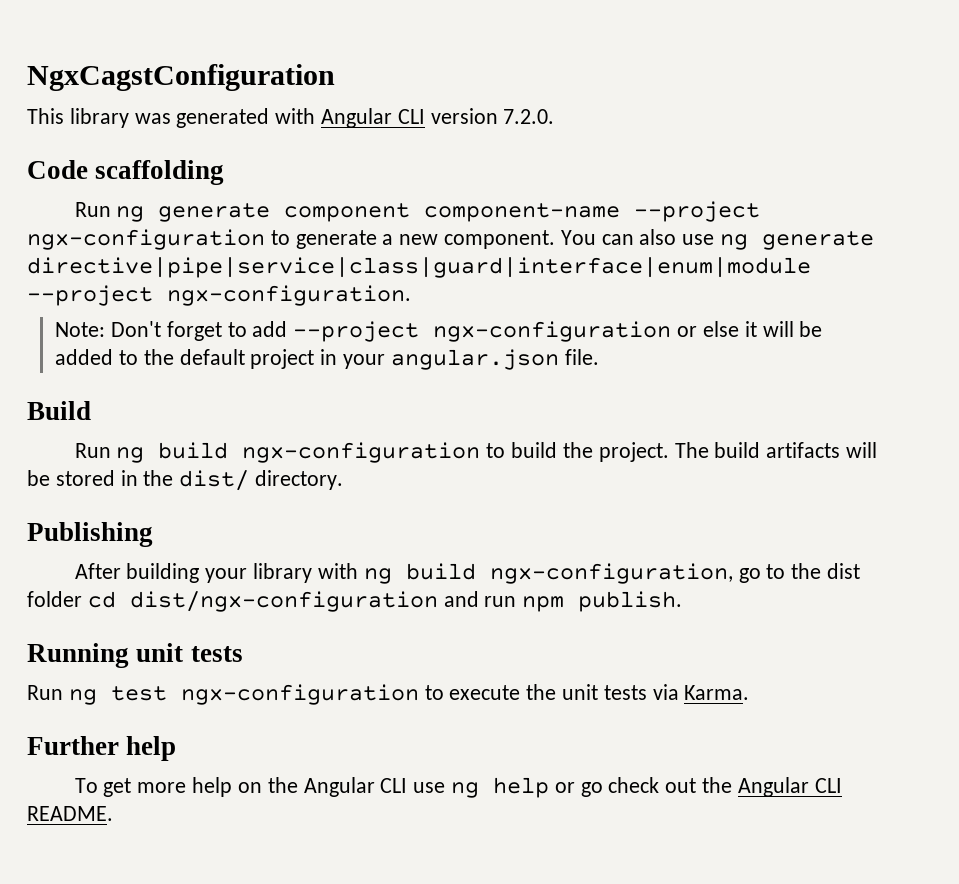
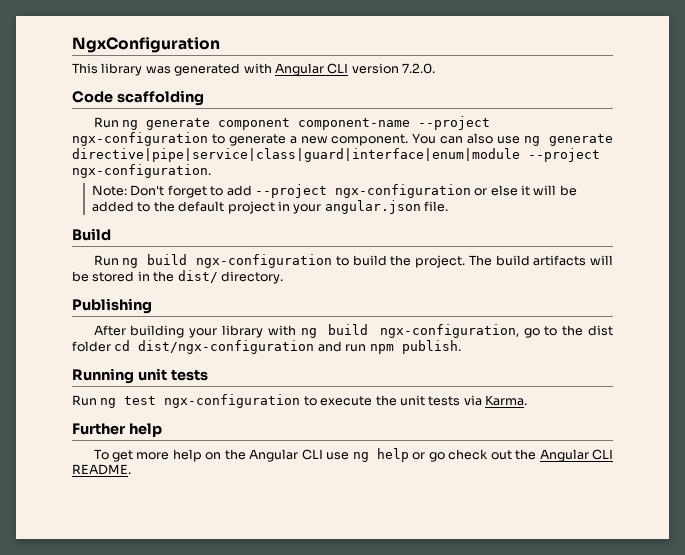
[27,64,335,91] NgxCagstConfiguration -> [72,37,220,53] NgxConfiguration

